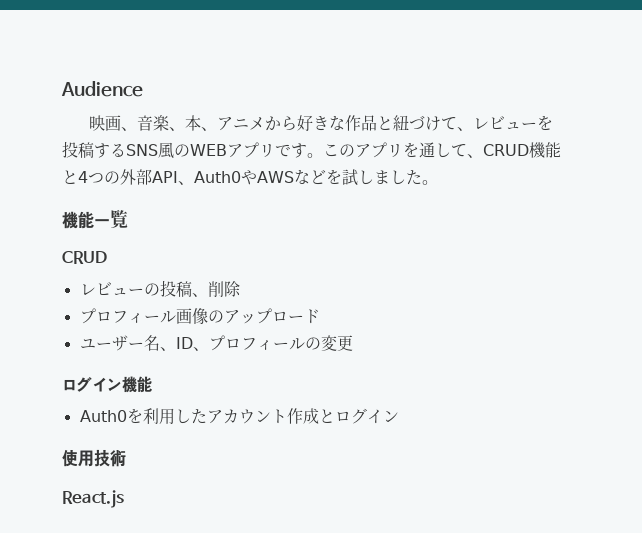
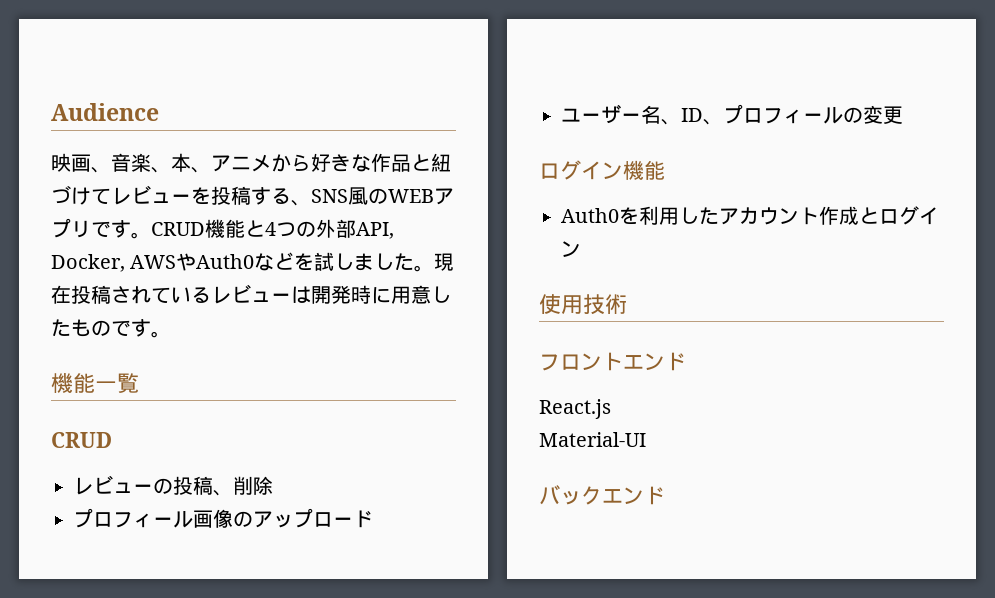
[457,127,474,131] 、 -> (111, 196) none
(126, 150) none -> [291,200,311,206] 、
[323,142,483,158] このアプリを通して、 -> (151, 235) none
[152,170,294,185] API、Auth0やAWS -> [356,222,394,239] [51,253,255,272] API, Docker, AWSやAuth0
(438, 182) none -> [434,253,455,271] [51,284,451,304] [51,319,171,338] 現在投稿されているレビューは開発時に用意したものです。
[62,490,124,508] React.js -> [539,352,686,371] [539,399,611,419] [539,432,646,447] [539,485,665,505] フロントエンド // React.js // Material-UI // バックエンド

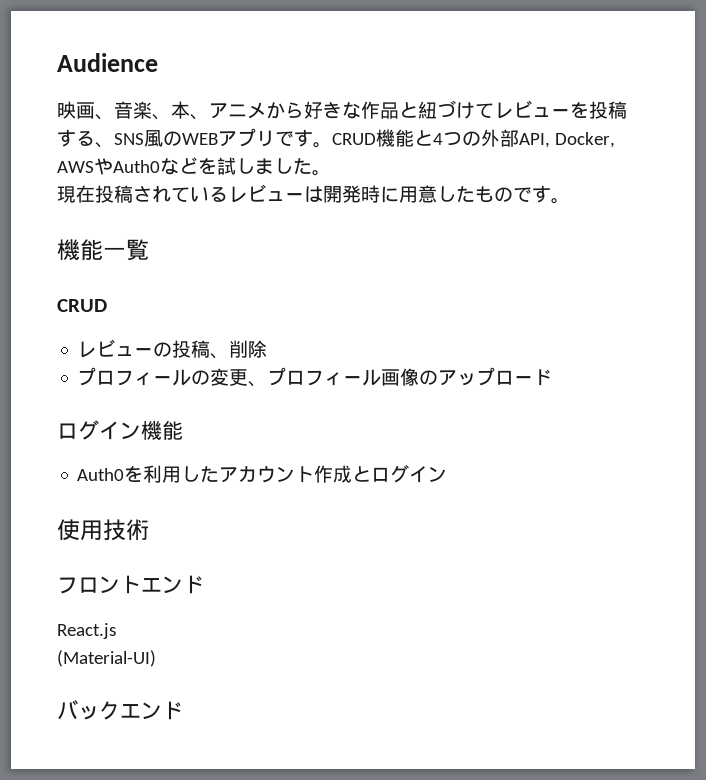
(435, 268) none -> (331, 173) //
(193, 519) none -> [191,367,382,387] の変更、プロフィール
[561,104,903,125] // ユーザー名、ID、プロフィールの変更 -> (553, 377) none
[539,432,646,447] Material-UI -> [57,650,156,667] (Material-UI)

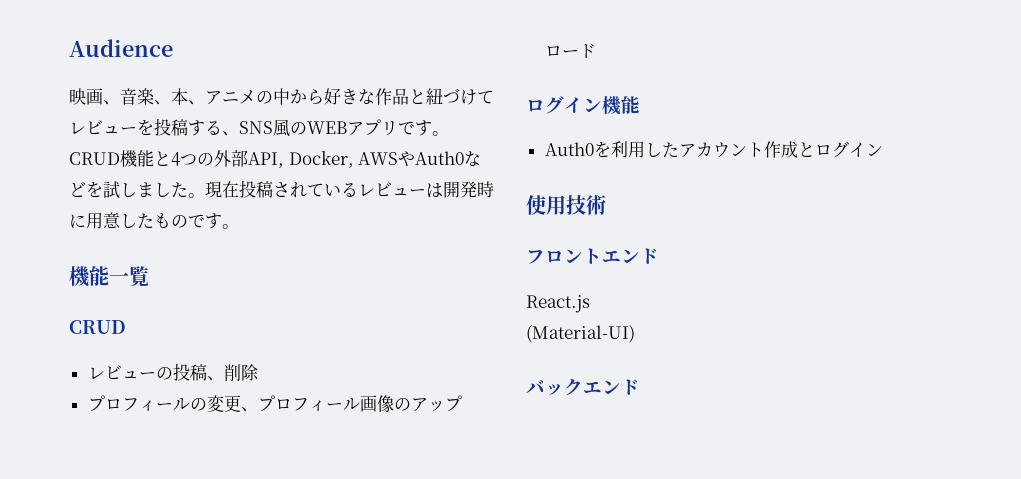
(266, 110) none -> [256,88,290,105] の中
(331, 173) // -> (205, 195) none

